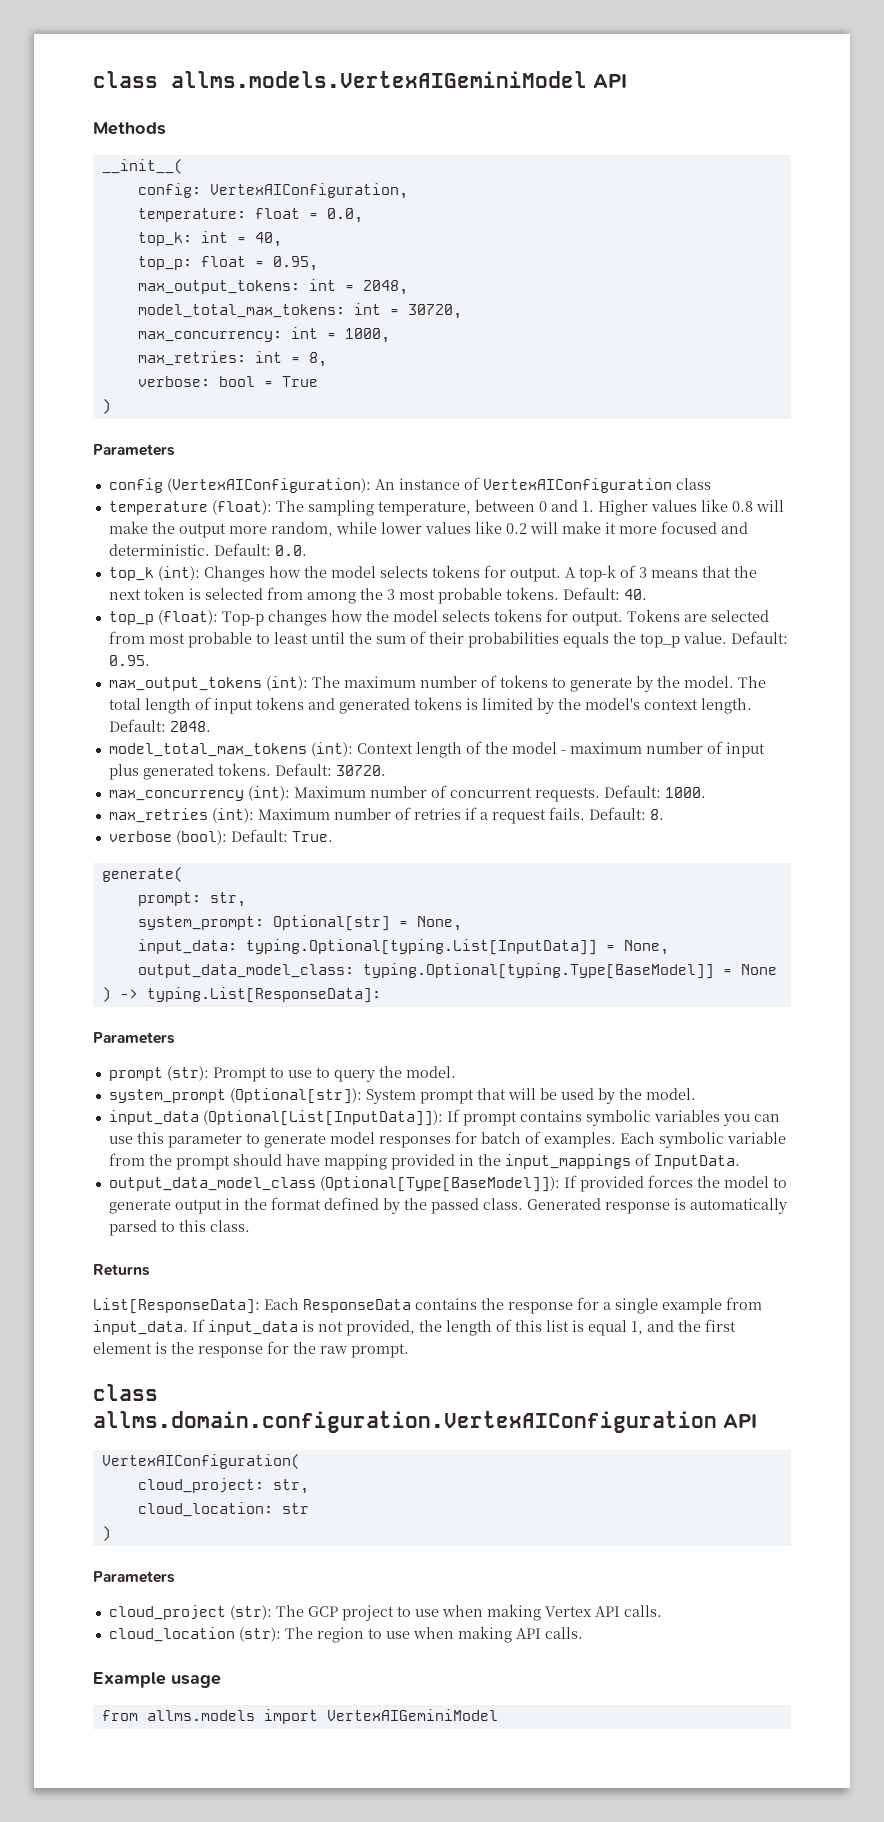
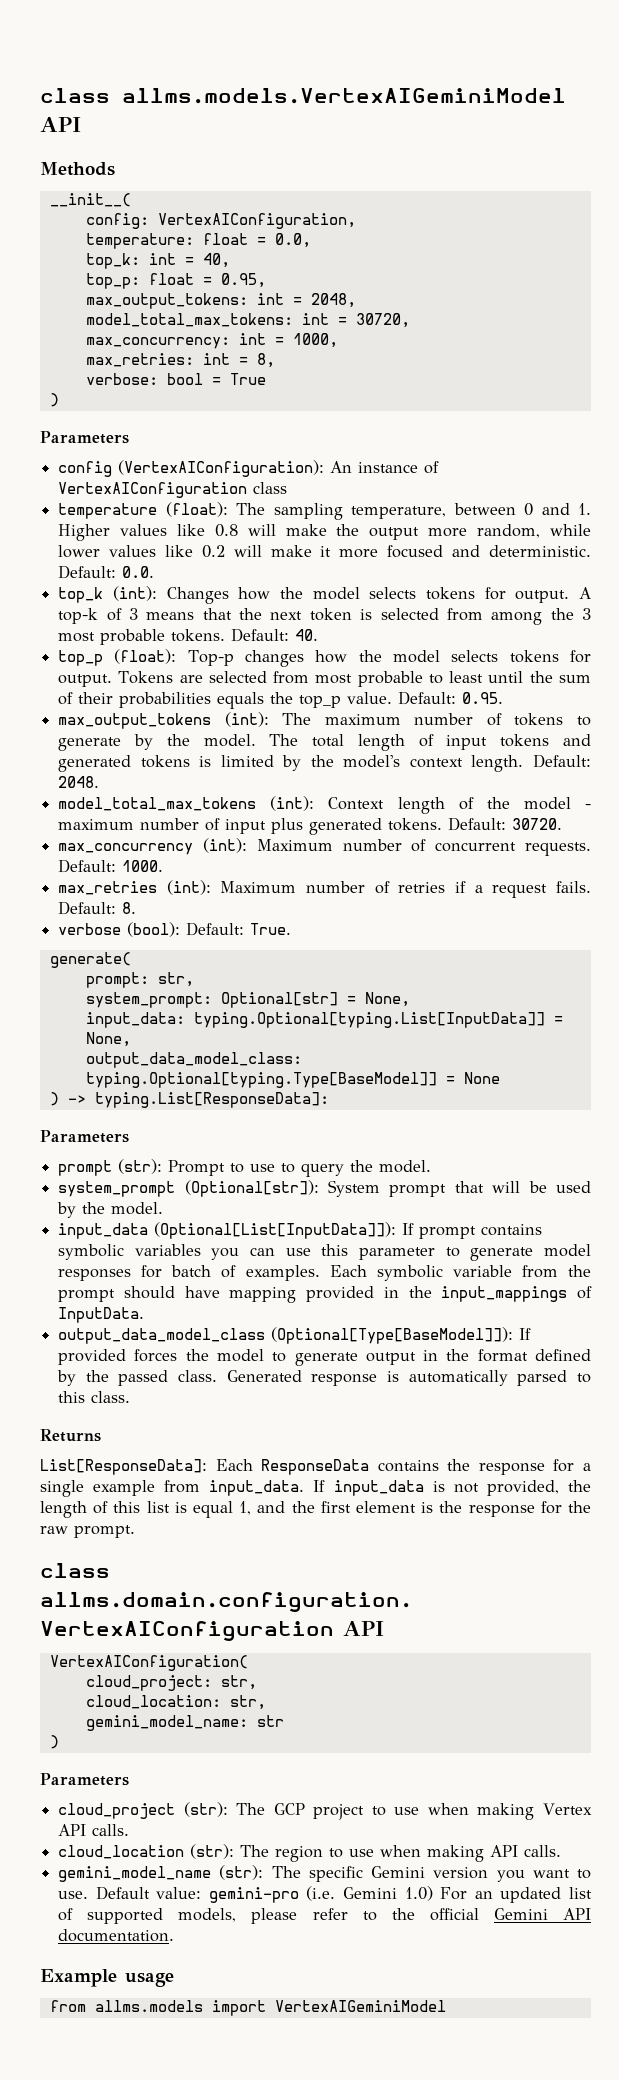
(273, 1509) none -> [229,1695,266,1710] [85,1715,248,1731] str, // gemini_model_name:
(583, 1633) none -> [58,1865,591,1882] [58,1886,592,1903] [58,1908,591,1924] [58,1929,175,1942] // gemini_model_name (str): The specific Gemini version you want to use. Default value: gemini-pro (i.e. Gemini 1.0) For an updated list of supported models, please refer to the official Gemini API documentation.

